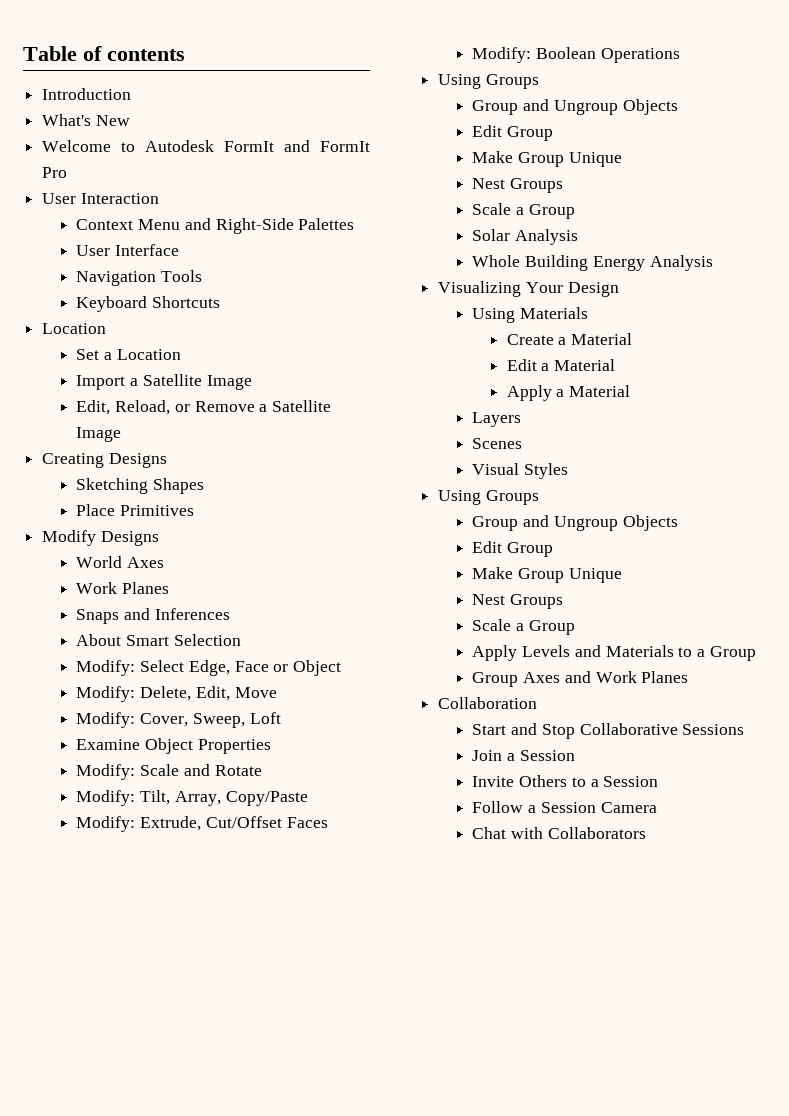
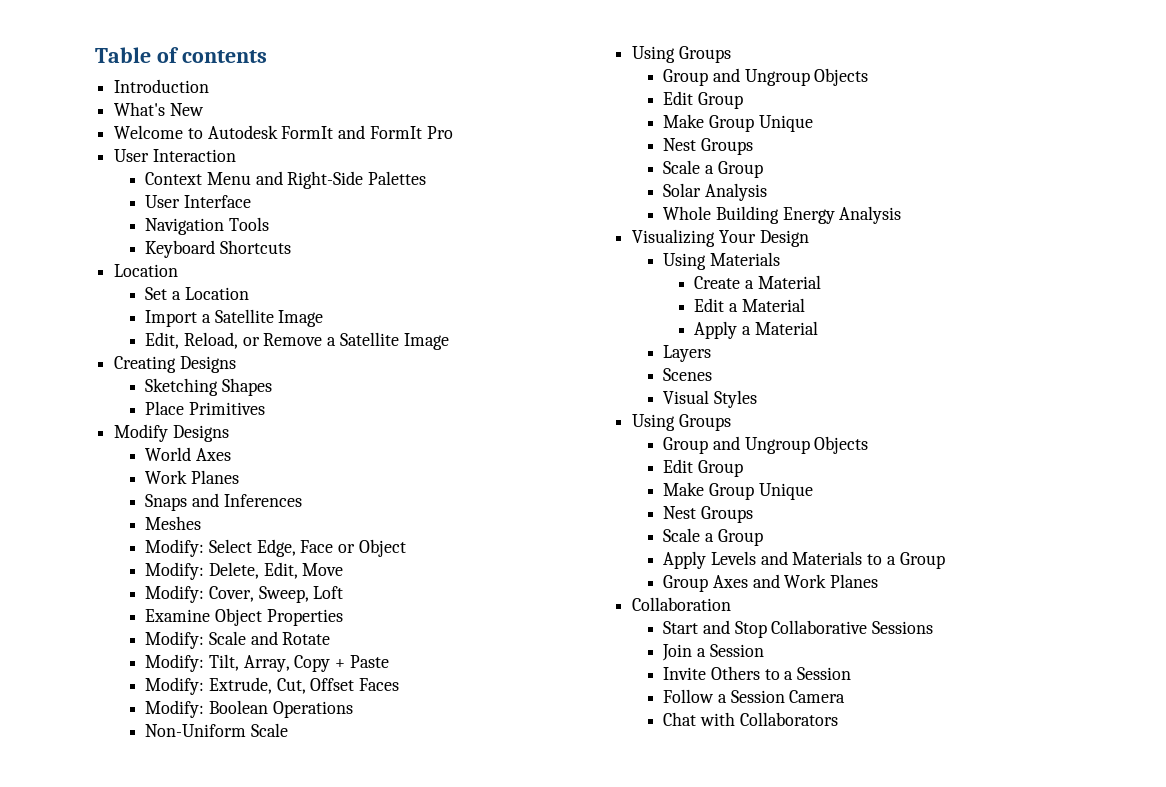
[76,634,241,646] About Smart Selection -> [145,516,202,530] Meshes
[225,791,308,806] Copy/Paste -> [294,655,389,672] Copy + Paste
[205,816,282,828] Cut/Offset -> [276,678,355,694] Cut, Offset
(680, 55) none -> [145,723,288,737] // Non-Uniform Scale

